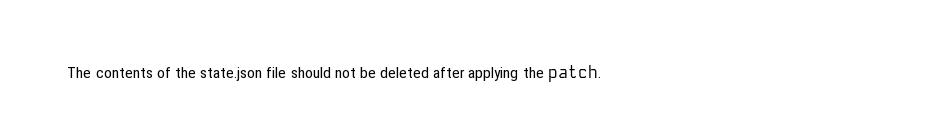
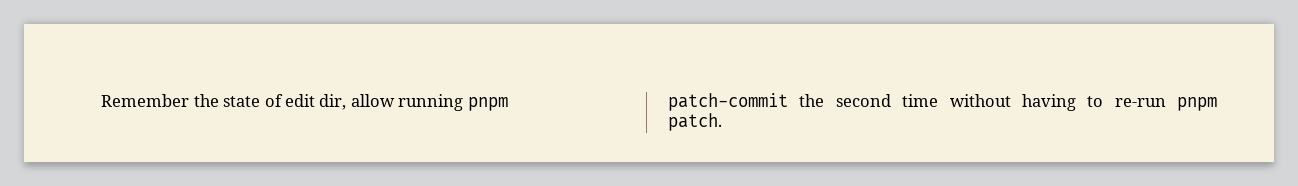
[67,67,544,81] The contents of the state.json file should not be deleted after applying the -> [101,93,1217,111] Remember the state of edit dir, allow running pnpm patch-commit the second time without having to re-run pnpm

